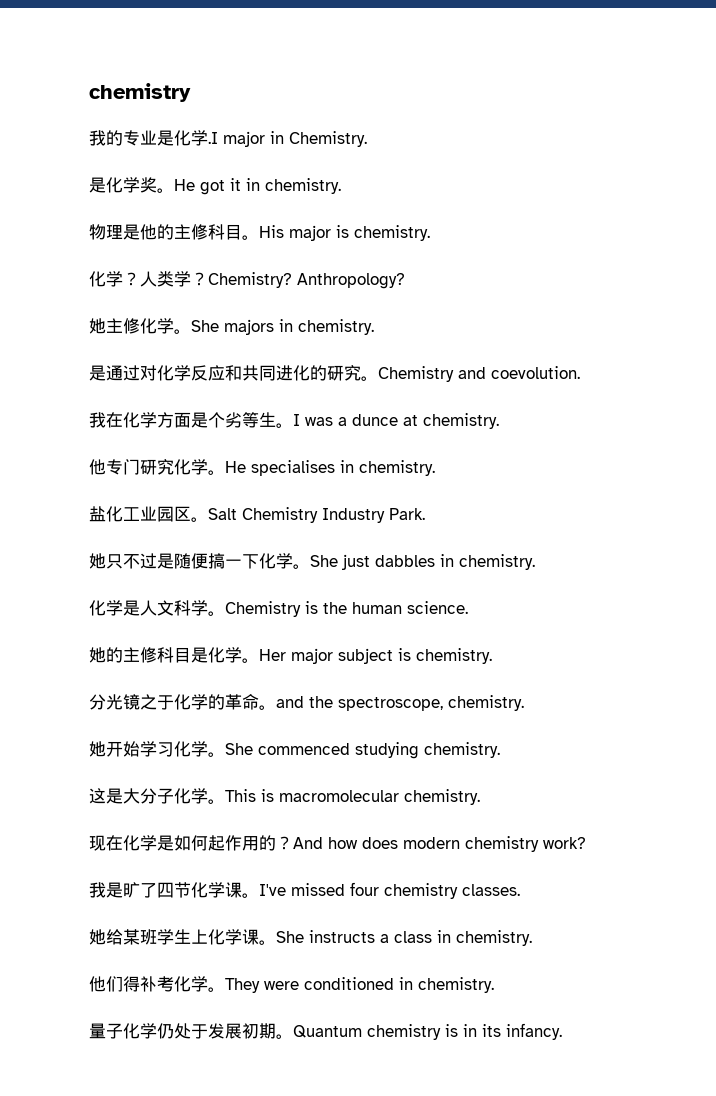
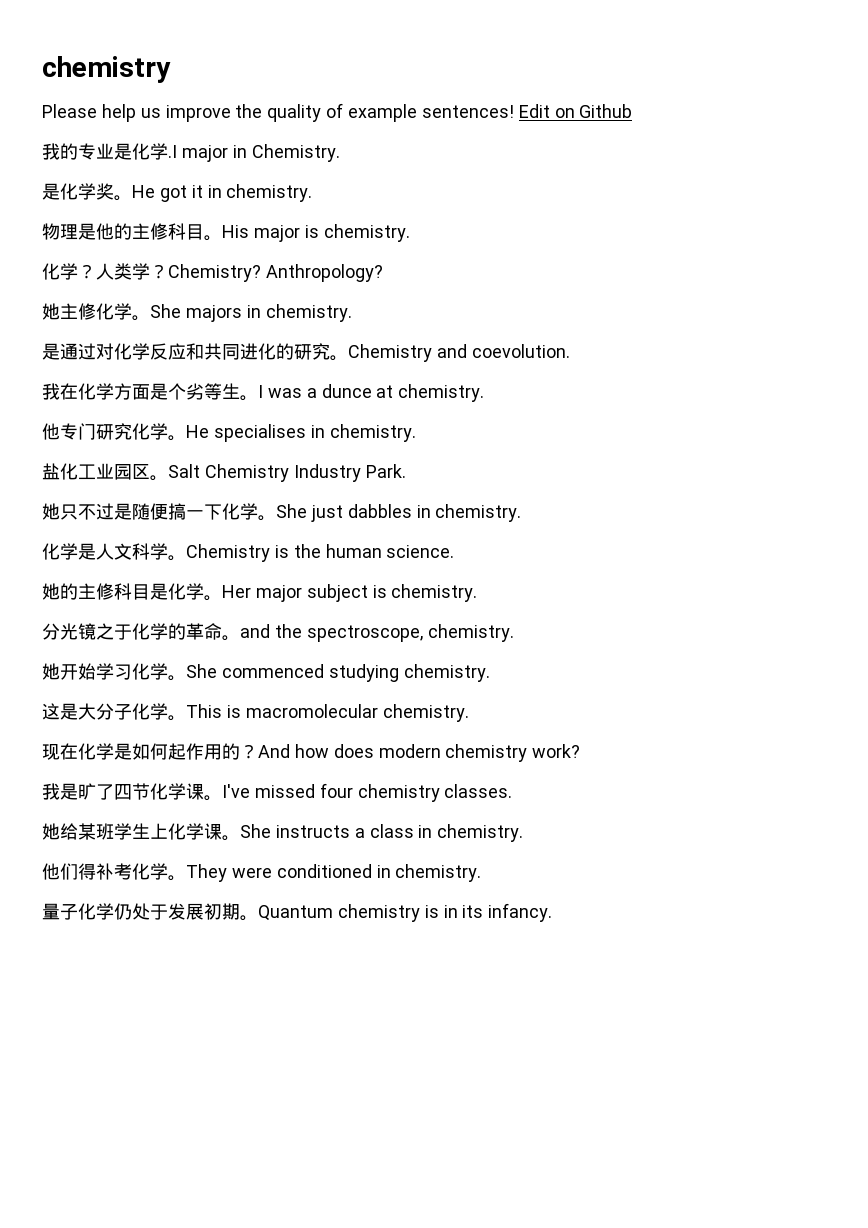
[89,83,191,102] chemistry -> [42,56,171,83] [42,103,633,122] chemistry // Please help us improve the quality of example sentences! Edit on Github

